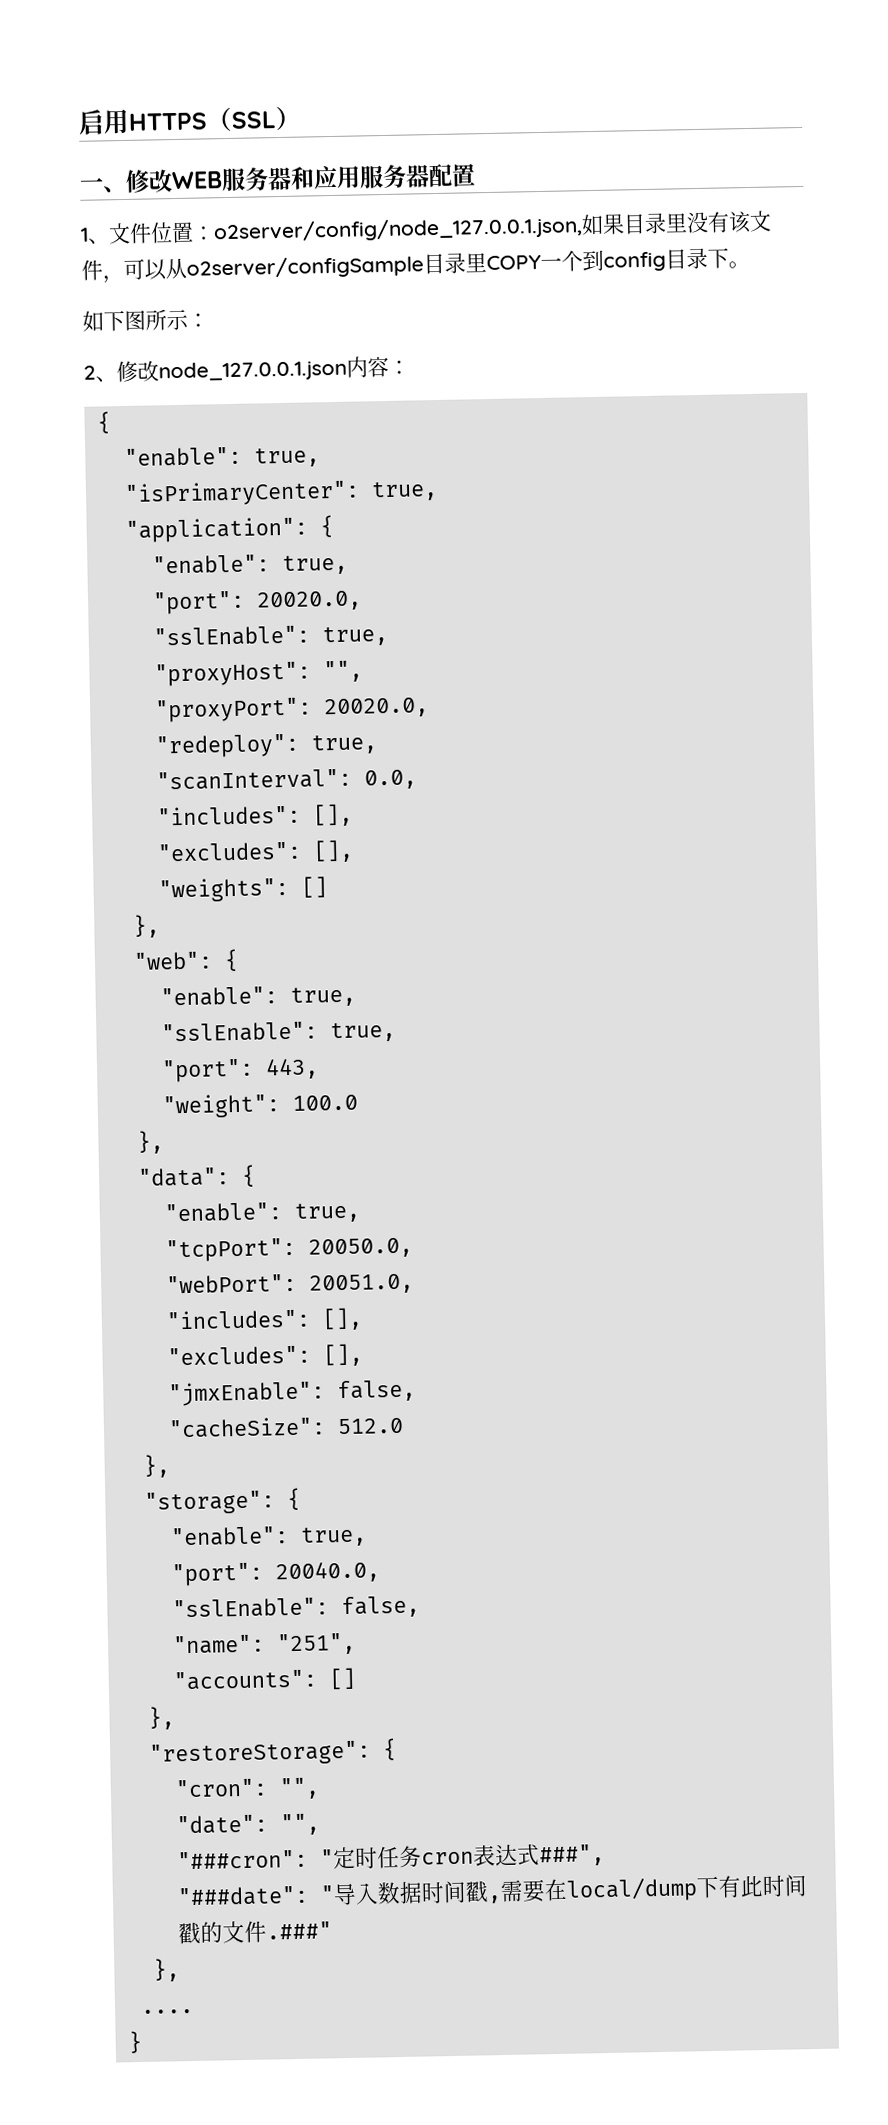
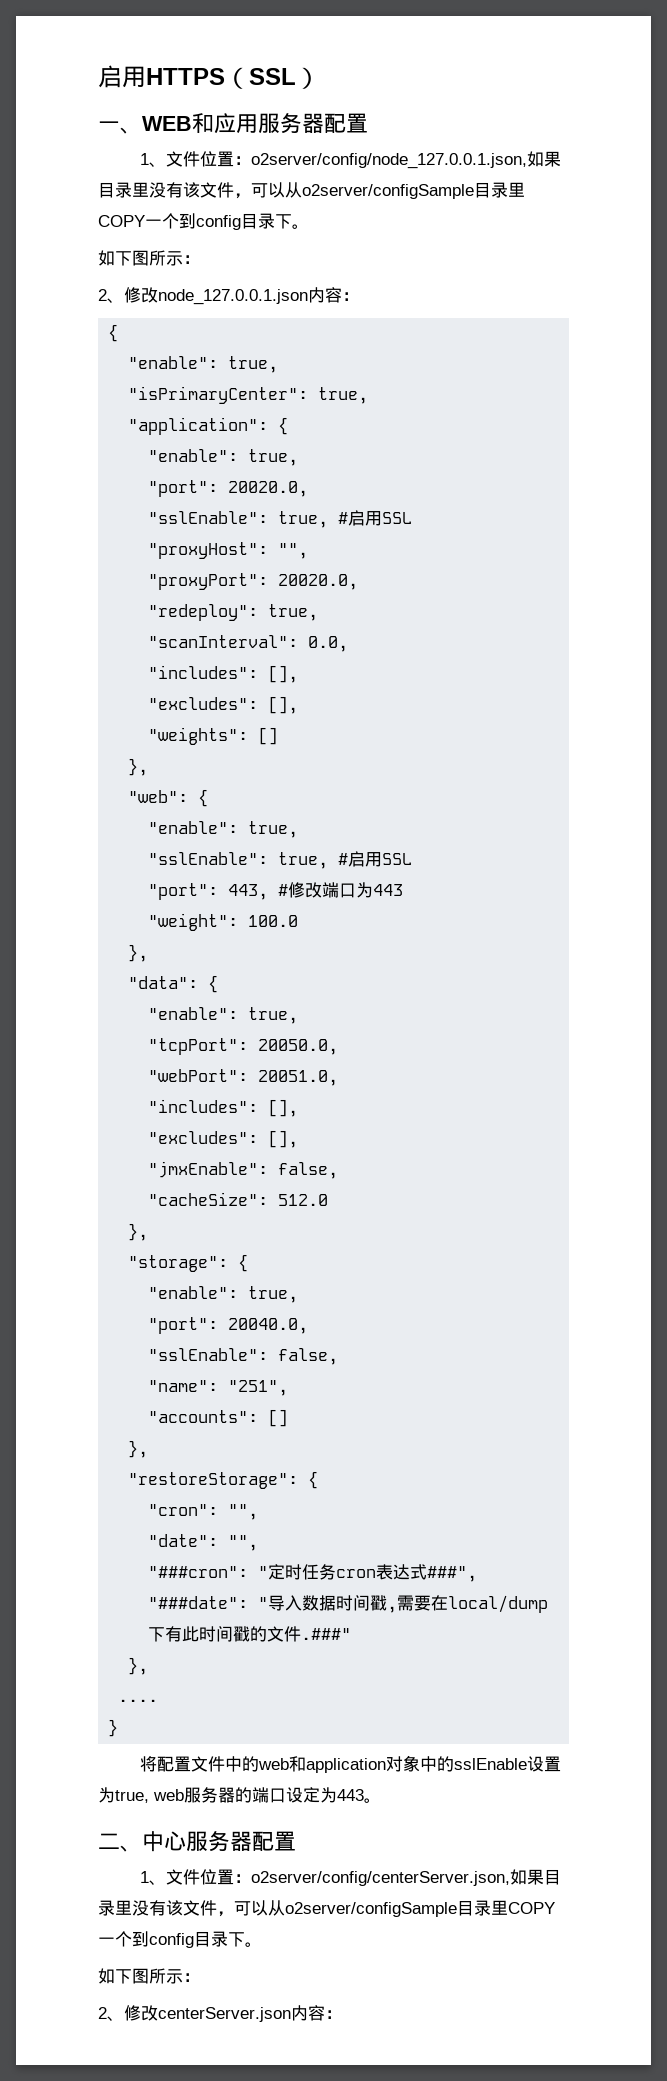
[125,166,292,193] 修改WEB服务器 -> [142,116,192,131] WEB
(388, 636) none -> [338,510,413,526] #启用SSL
(396, 1032) none -> [338,851,413,867] #启用SSL
(319, 1069) none -> [278,882,404,898] #修改端口为443
(142, 2042) none -> [140,1755,562,1773] [98,1787,381,1803] [98,1831,296,1852] [140,1869,562,1886] [98,1900,555,1917] [98,1931,262,1948] [98,1968,200,1984] [98,2005,342,2022] // 将配置文件中的web和application对象中的sslEnable设置为true, web服务器的端口设定为443。 // 二、中心服务器配置 // 1、文件位置：o2server/config/centerServer.json,如果目录里没有该文件，可以从o2server/configSample目录里COPY一个到config目录下。 // 如下图所示： // 2、修改centerServer.json内容：

